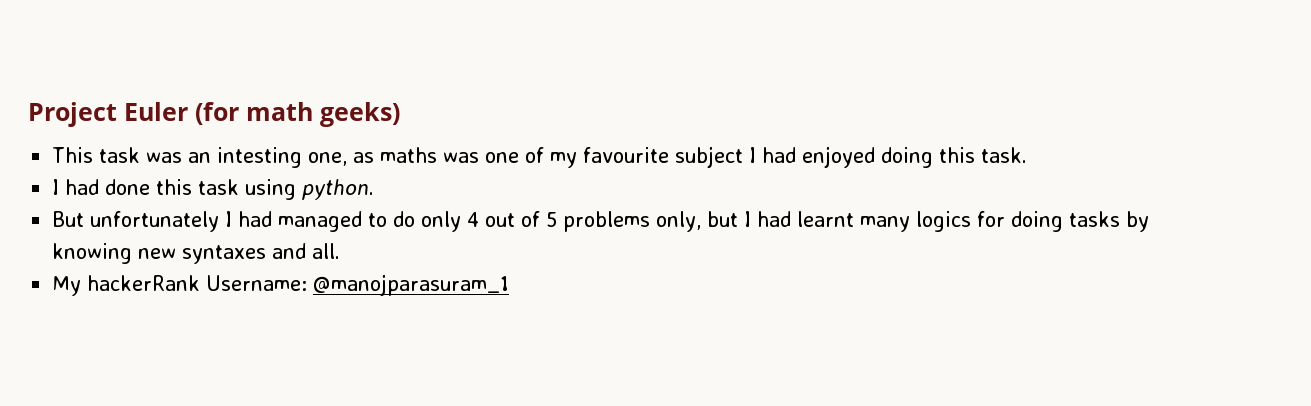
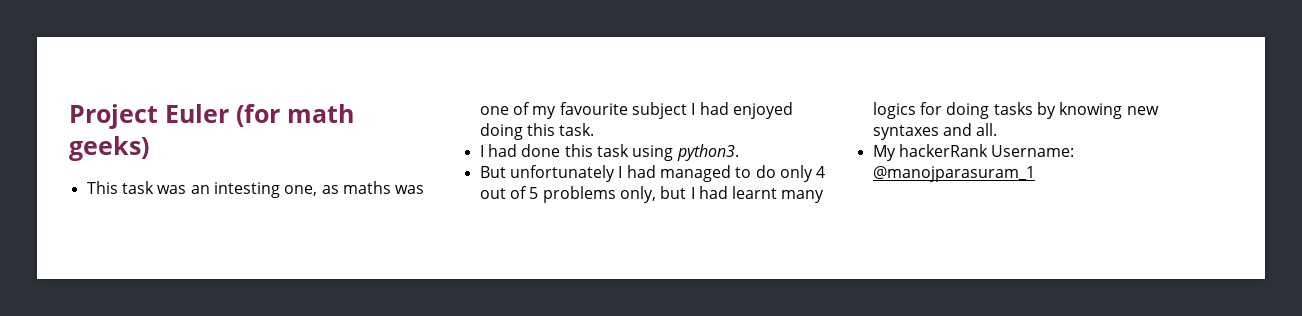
[302,179,375,200] python. -> [676,144,739,161] python3.

